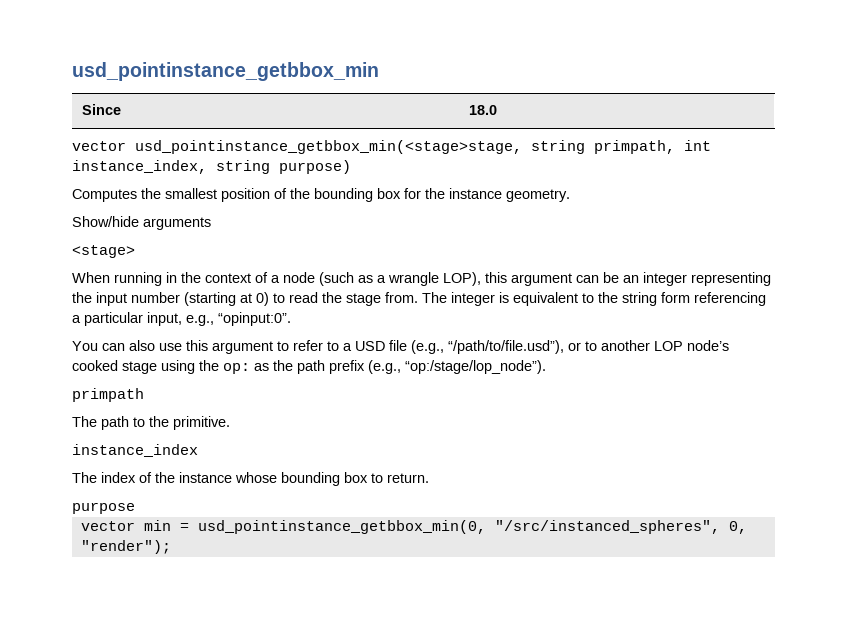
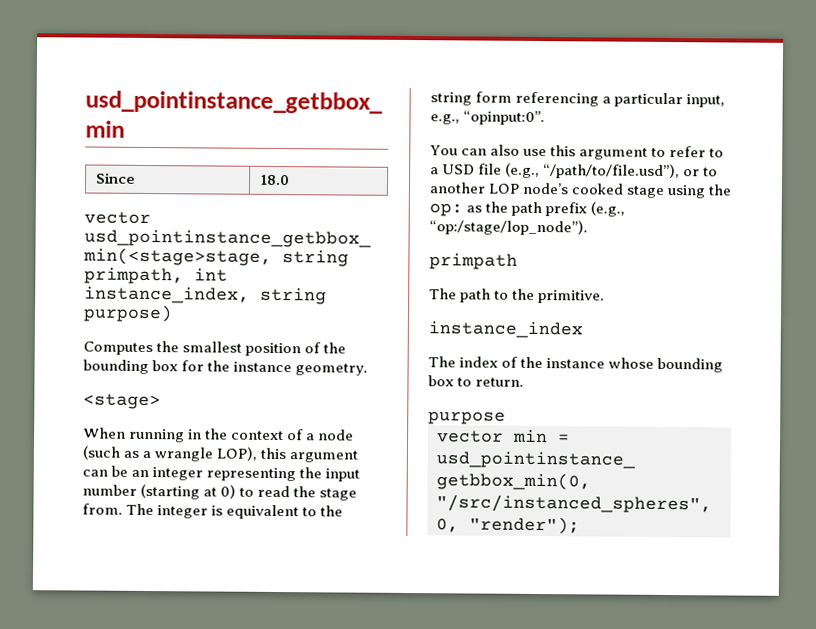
[72,216,211,230] // Show/hide arguments -> (369, 369) none

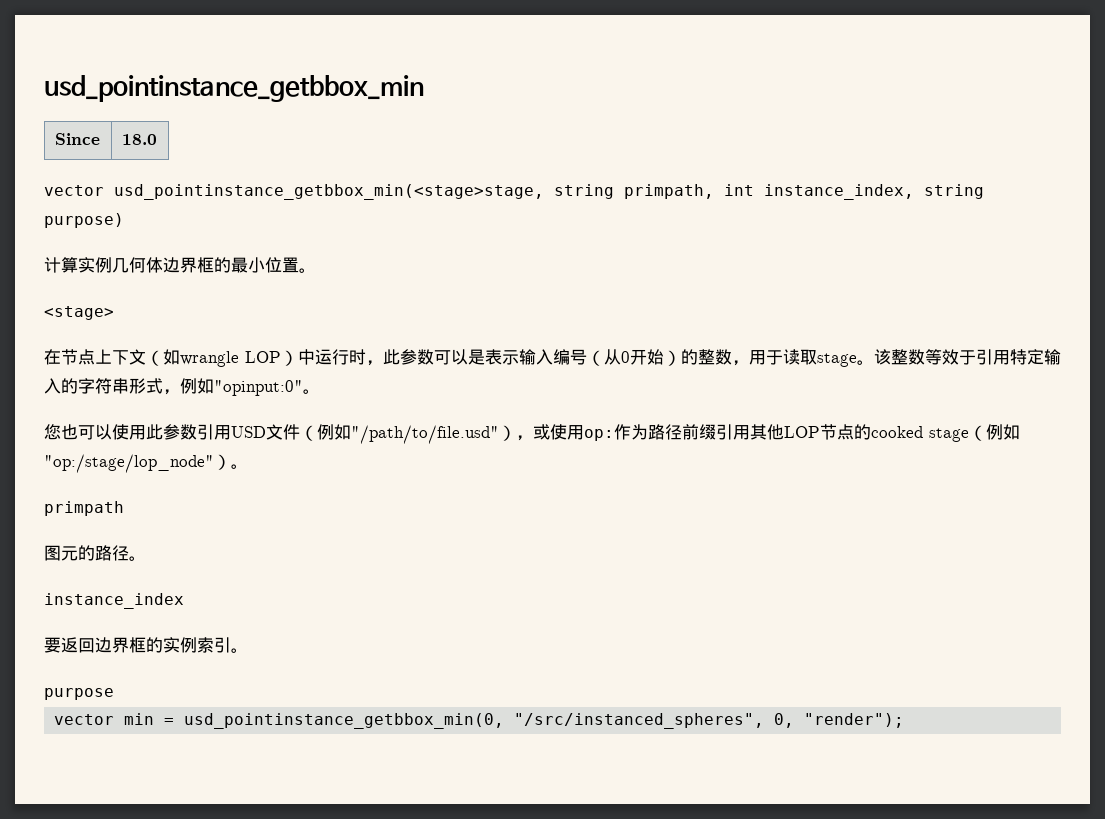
[83,341,347,357] [83,359,369,376] [83,393,161,410] [83,427,355,443] [82,445,359,463] [82,465,361,482] [82,483,358,501] [82,503,344,520] [430,91,726,108] [430,110,546,126] [430,144,725,160] [430,162,719,180] [429,182,733,199] [429,201,626,217] [429,219,588,236] [429,253,518,270] [429,288,606,304] [428,321,583,339] [428,356,724,373] [428,375,525,387] Computes the smallest position of the bounding box for the instance geometry. // <stage> // When running in the context of a node (such as a wrangle LOP), this argument can be an integer representing the input number (starting at 0) to read the stage from. The integer is equivalent to the string form referencing a particular input, e.g., “opinput:0”. // You can also use this argument to refer to a USD file (e.g., “/path/to/file.usd”), or to another LOP node’s cooked stage using the op: as the path prefix (e.g., “op:/stage/lop_node”). // primpath // The path to the primitive. // instance_index // The index of the instance whose bounding box to return. -> [44,257,316,273] [44,306,114,320] [44,349,1061,367] [44,378,320,396] [44,424,1020,444] [44,454,248,473] [44,501,124,516] [44,545,146,561] [44,593,184,609] [44,637,248,653] 计算实例几何体边界框的最小位置。 // <stage> // 在节点上下文（如wrangle LOP）中运行时，此参数可以是表示输入编号（从0开始）的整数，用于读取stage。该整数等效于引用特定输入的字符串形式，例如"opinput:0"。 // 您也可以使用此参数引用USD文件（例如"/path/to/file.usd"），或使用op:作为路径前缀引用其他LOP节点的cooked stage（例如"op:/stage/lop_node"）。 // primpath // 图元的路径。 // instance_index // 要返回边界框的实例索引。

